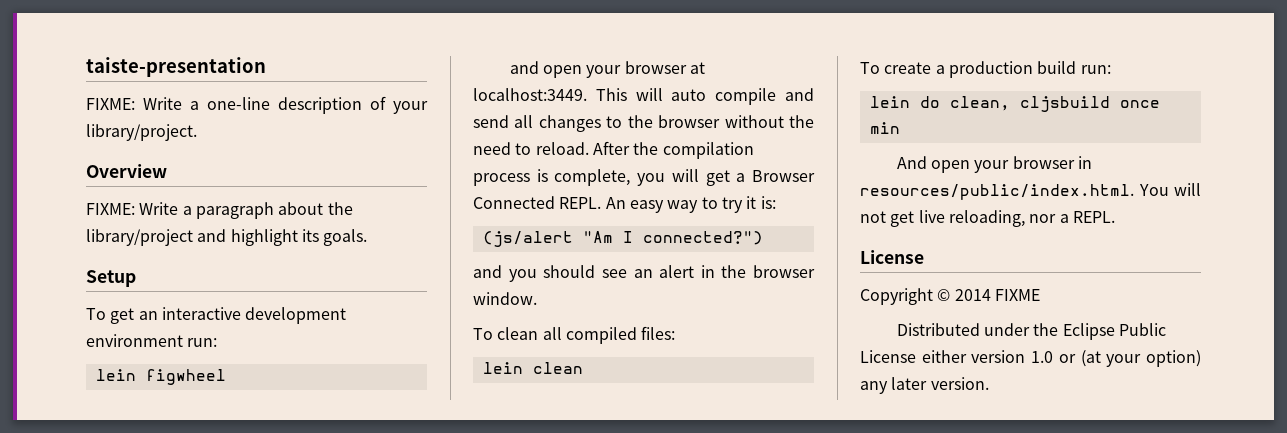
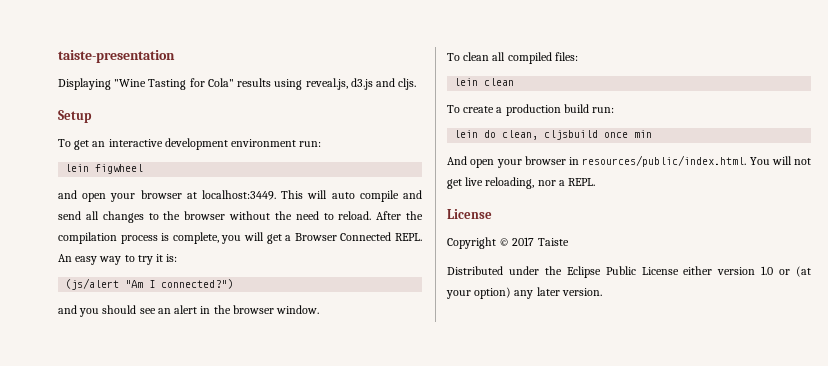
[86,96,428,114] [86,124,197,141] [86,164,167,178] [86,202,353,219] [86,229,368,246] FIXME: Write a one-line description of your library/project. // Overview // FIXME: Write a paragraph about the library/project and highlight its goals. -> [58,78,417,90] Displaying "Wine Tasting for Cola" results using reveal.js, d3.js and cljs.
[954,289,1040,301] 2014 FIXME -> [512,237,569,246] 2017 Taiste

